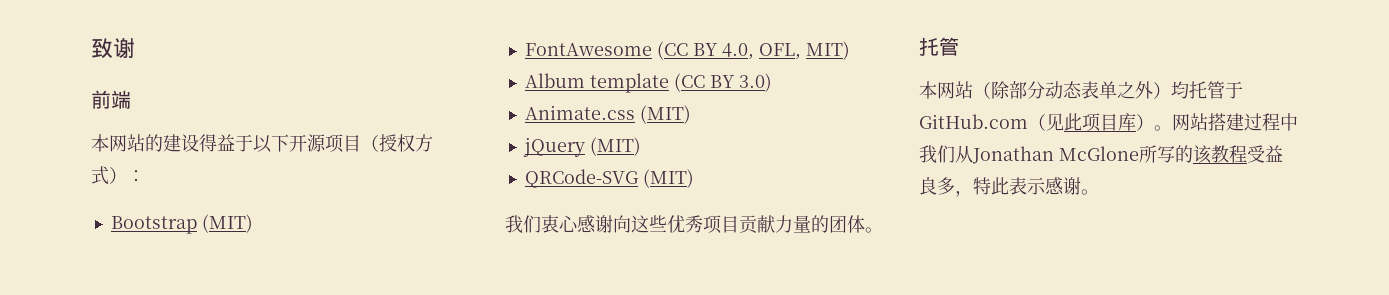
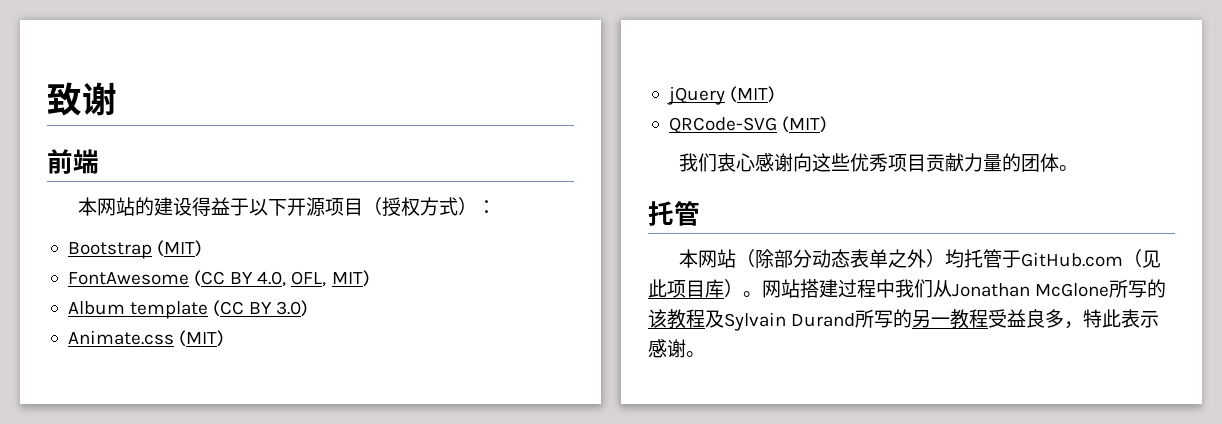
(1247, 154) none -> [705,309,989,331] 及Sylvain Durand所写的另一教程

